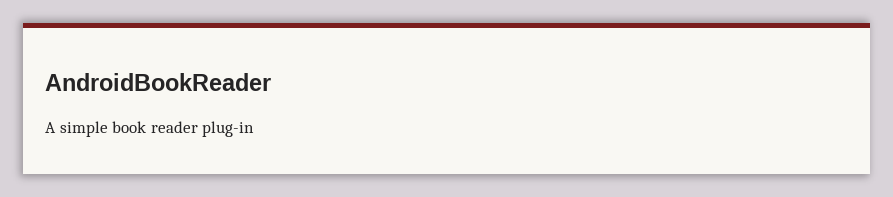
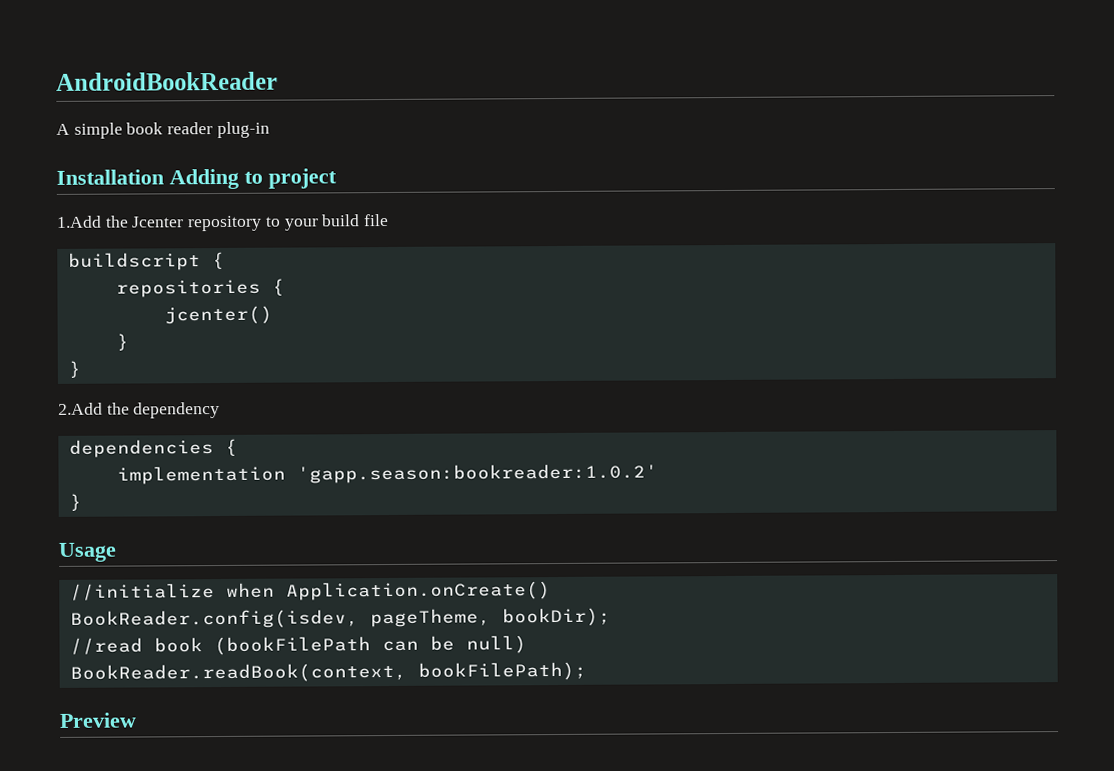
(255, 129) none -> [56,168,337,190] [56,213,390,232] [67,251,225,271] [115,278,285,298] [163,305,273,325] [115,333,129,351] [67,360,81,378] [58,401,221,419] [68,438,238,458] [116,463,658,485] [68,493,82,511] [58,542,117,562] [69,581,551,601] [69,607,611,629] [69,635,527,656] [69,661,587,683] [59,712,137,728] // Installation Adding to project // 1.Add the Jcenter repository to your build file // buildscript { // repositories { // jcenter() // } // } // 2.Add the dependency // dependencies { // implementation 'gapp.season:bookreader:1.0.2' // } // Usage // //initialize when Application.onCreate() // BookReader.config(isdev, pageTheme, bookDir); // //read book (bookFilePath can be null) // BookReader.readBook(context, bookFilePath); // Preview

